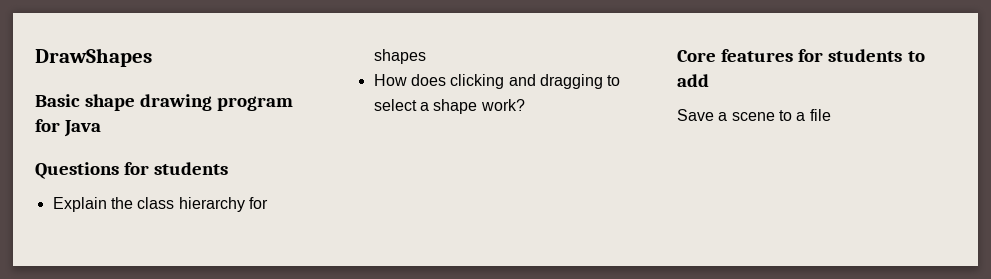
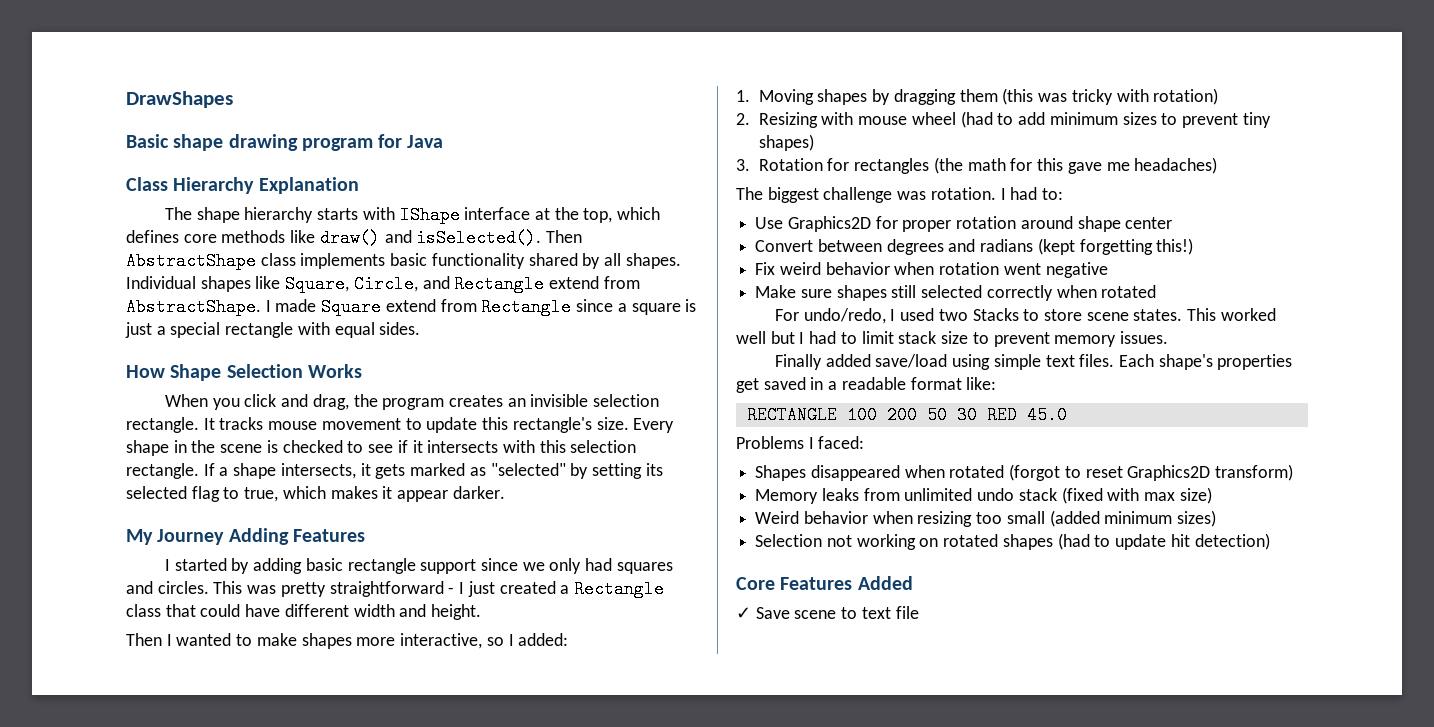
[35,162,229,179] [52,197,268,212] [373,49,426,64] [373,74,621,89] [373,99,525,114] [677,49,925,62] [677,74,709,87] [677,109,728,121] Questions for students // Explain the class hierarchy for shapes // How does clicking and dragging to select a shape work? // Core features for students to add // Save a -> [126,177,359,194] [164,206,661,224] [126,229,583,247] [126,252,681,270] [126,275,640,293] [126,298,697,316] [125,322,421,338] [126,364,362,381] [164,394,660,410] [126,417,675,433] [126,440,637,456] [126,463,663,479] [126,486,505,502] [126,528,365,545] [164,558,673,574] [126,580,664,598] [126,604,482,620] [126,633,569,649] [736,88,1219,105] [736,111,1271,128] [758,134,814,151] [736,157,1218,174] [736,187,1064,203] [755,216,1173,232] [755,238,1194,255] [755,262,1108,278] [755,285,1157,301] [774,308,1276,324] [736,331,1168,347] [774,354,1293,370] [736,377,997,393] [746,406,1067,424] [736,436,865,449] [755,464,1294,481] [755,487,1212,504] [755,510,1217,527] [755,533,1270,550] [736,576,913,590] [736,607,790,619] Class Hierarchy Explanation // The shape hierarchy starts with IShape interface at the top, which defines core methods like draw() and isSelected(). Then AbstractShape class implements basic functionality shared by all shapes. Individual shapes like Square, Circle, and Rectangle extend from AbstractShape. I made Square extend from Rectangle since a square is just a special rectangle with equal sides. // How Shape Selection Works // When you click and drag, the program creates an invisible selection rectangle. It tracks mouse movement to update this rectangle's size. Every shape in the scene is checked to see if it intersects with this selection rectangle. If a shape intersects, it gets marked as "selected" by setting its selected flag to true, which makes it appear darker. // My Journey Adding Features // I started by adding basic rectangle support since we only had squares and circles. This was pretty straightforward - I just created a Rectangle class that could have different width and height. // Then I wanted to make shapes more interactive, so I added: // 1. Moving shapes by dragging them (this was tricky with rotation) // 2. Resizing with mouse wheel (had to add minimum sizes to prevent tiny shapes) // 3. Rotation for rectangles (the math for this gave me headaches) // The biggest challenge was rotation. I had to: // Use Graphics2D for proper rotation around shape center // Convert between degrees and radians (kept forgetting this!) // Fix weird behavior when rotation went negative // Make sure shapes still selected correctly when rotated // For undo/redo, I used two Stacks to store scene states. This worked well but I had to limit stack size to prevent memory issues. // Finally added save/load using simple text files. Each shape's properties get saved in a readable format like: // RECTANGLE 100 200 50 30 RED 45.0 // Problems I faced: // Shapes disappeared when rotated (forgot to reset Graphics2D transform) // Memory leaks from unlimited undo stack (fixed with max size) // Weird behavior when resizing too small (added minimum sizes) // Selection not working on rotated shapes (had to update hit detection) // Core Features Added // ✓ Save
[796,112,806,121] a -> [861,607,891,619] text

